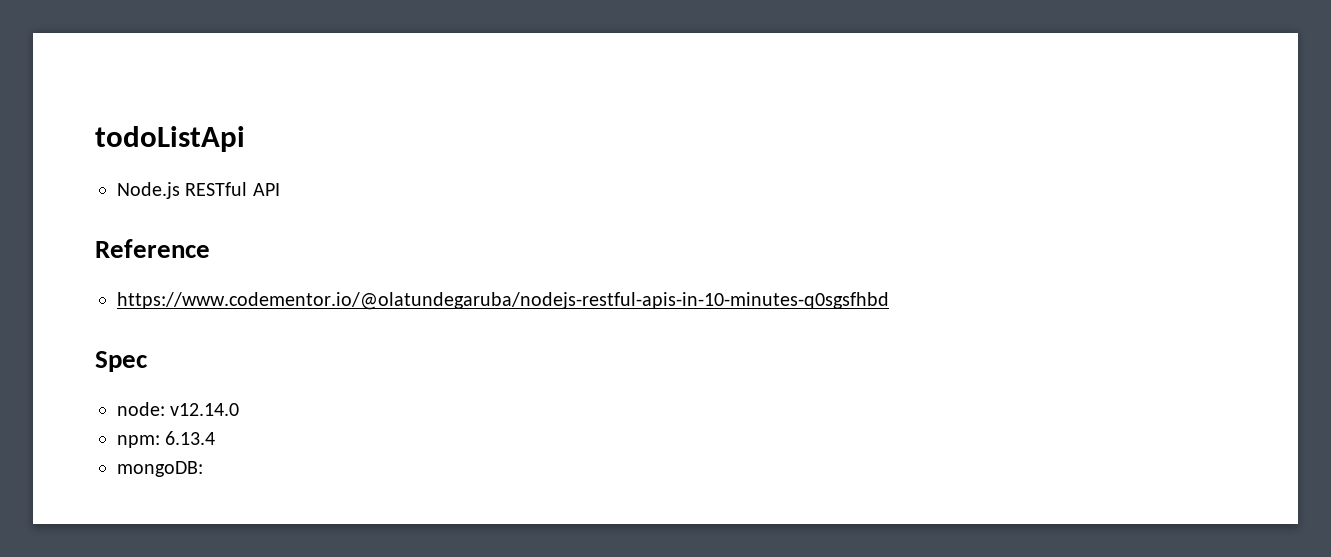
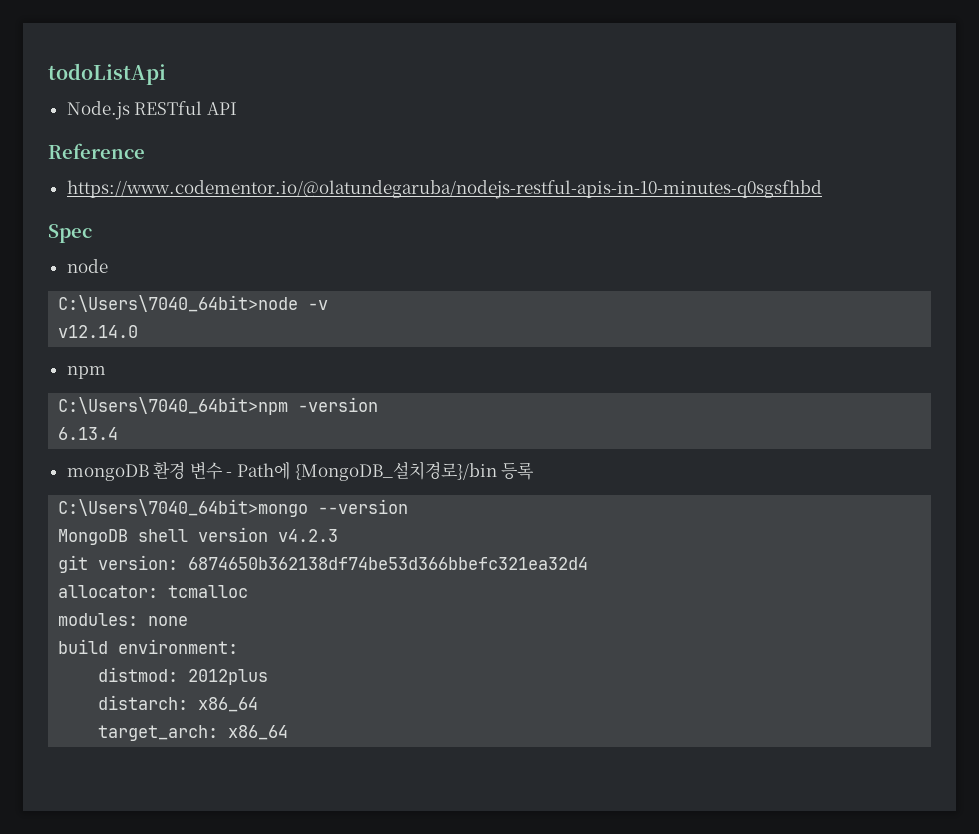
[117,402,240,416] [117,431,216,448] [117,461,203,477] node: v12.14.0 // npm: 6.13.4 // mongoDB: -> [66,259,108,273] [58,295,329,312] [58,325,139,338] [66,366,106,379] [58,397,379,415] [58,427,119,440] [66,461,535,481] [58,499,409,517] [58,527,339,545] [58,555,589,573] [58,585,249,598] [58,613,189,626] [58,639,239,654] [98,667,269,685] [98,695,259,712] [98,725,289,741] node // C:\Users\7040_64bit>node -v // v12.14.0 // npm // C:\Users\7040_64bit>npm -version // 6.13.4 // mongoDB 환경 변수 - Path에 {MongoDB_설치경로}/bin 등록 // C:\Users\7040_64bit>mongo --version // MongoDB shell version v4.2.3 // git version: 6874650b362138df74be53d366bbefc321ea32d4 // allocator: tcmalloc // modules: none // build environment: // distmod: 2012plus // distarch: x86_64 // target_arch: x86_64

